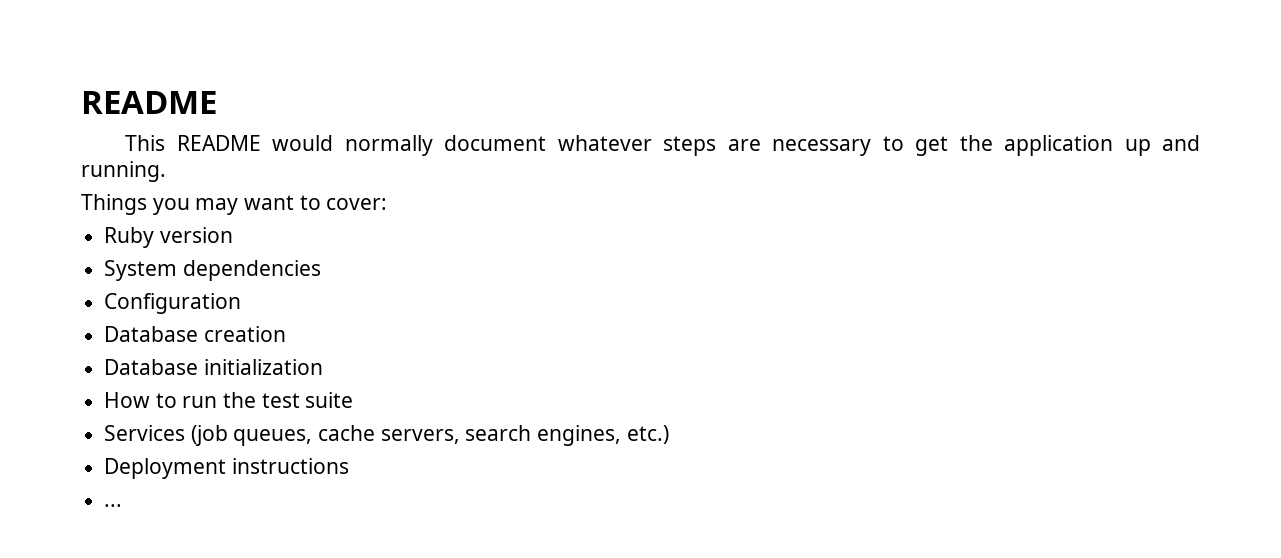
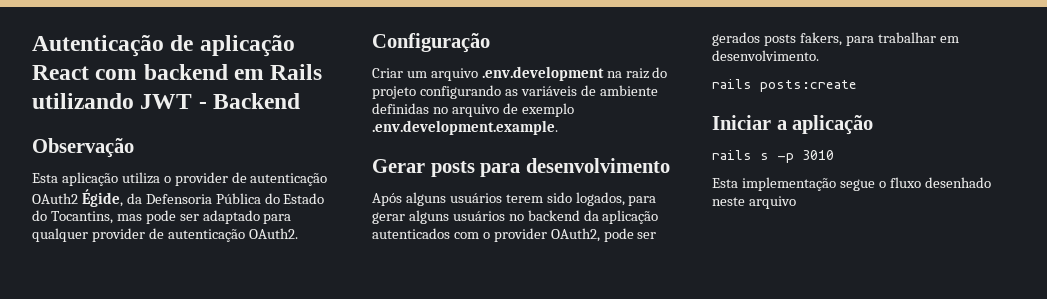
[81,91,217,114] [125,135,1200,156] [81,161,166,182] [81,194,388,215] [104,227,233,248] [104,260,321,281] [104,293,242,314] [104,326,286,342] [104,359,323,375] [104,392,354,408] [104,425,669,446] [104,458,349,479] [104,504,123,507] README // This README would normally document whatever steps are necessary to get the application up and running. // Things you may want to cover: // Ruby version // System dependencies // Configuration // Database creation // Database initialization // How to run the test suite // Services (job queues, cache servers, search engines, etc.) // Deployment instructions // ... -> [32,35,295,57] [32,64,323,80] [32,93,301,109] [32,138,134,158] [32,172,328,186] [32,189,325,207] [32,210,292,224] [32,228,298,242] [372,33,490,53] [372,66,668,81] [372,85,658,99] [372,103,574,117] [372,120,558,135] [372,158,670,177] [372,192,657,206] [372,210,659,224] [372,228,657,242] [712,32,959,46] [712,50,819,61] [712,79,857,92] [712,115,874,135] [712,150,834,163] [712,177,991,191] [712,196,796,209] Autenticação de aplicação React com backend em Rails utilizando JWT - Backend // Observação // Esta aplicação utiliza o provider de autenticação OAuth2 Égide, da Defensoria Pública do Estado do Tocantins, mas pode ser adaptado para qualquer provider de autenticação OAuth2. // Configuração // Criar um arquivo .env.development na raiz do projeto configurando as variáveis de ambiente definidas no arquivo de exemplo .env.development.example. // Gerar posts para desenvolvimento // Após alguns usuários terem sido logados, para gerar alguns usuários no backend da aplicação autenticados com o provider OAuth2, pode ser gerados posts fakers, para trabalhar em desenvolvimento. // rails posts:create // Iniciar a aplicação // rails s -p 3010 // Esta implementação segue o fluxo desenhado neste arquivo

